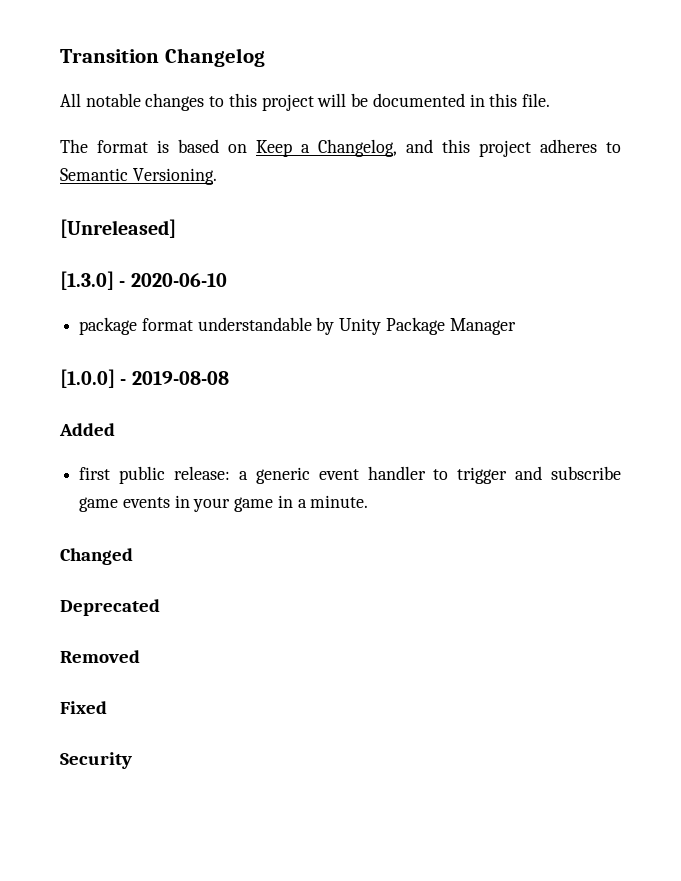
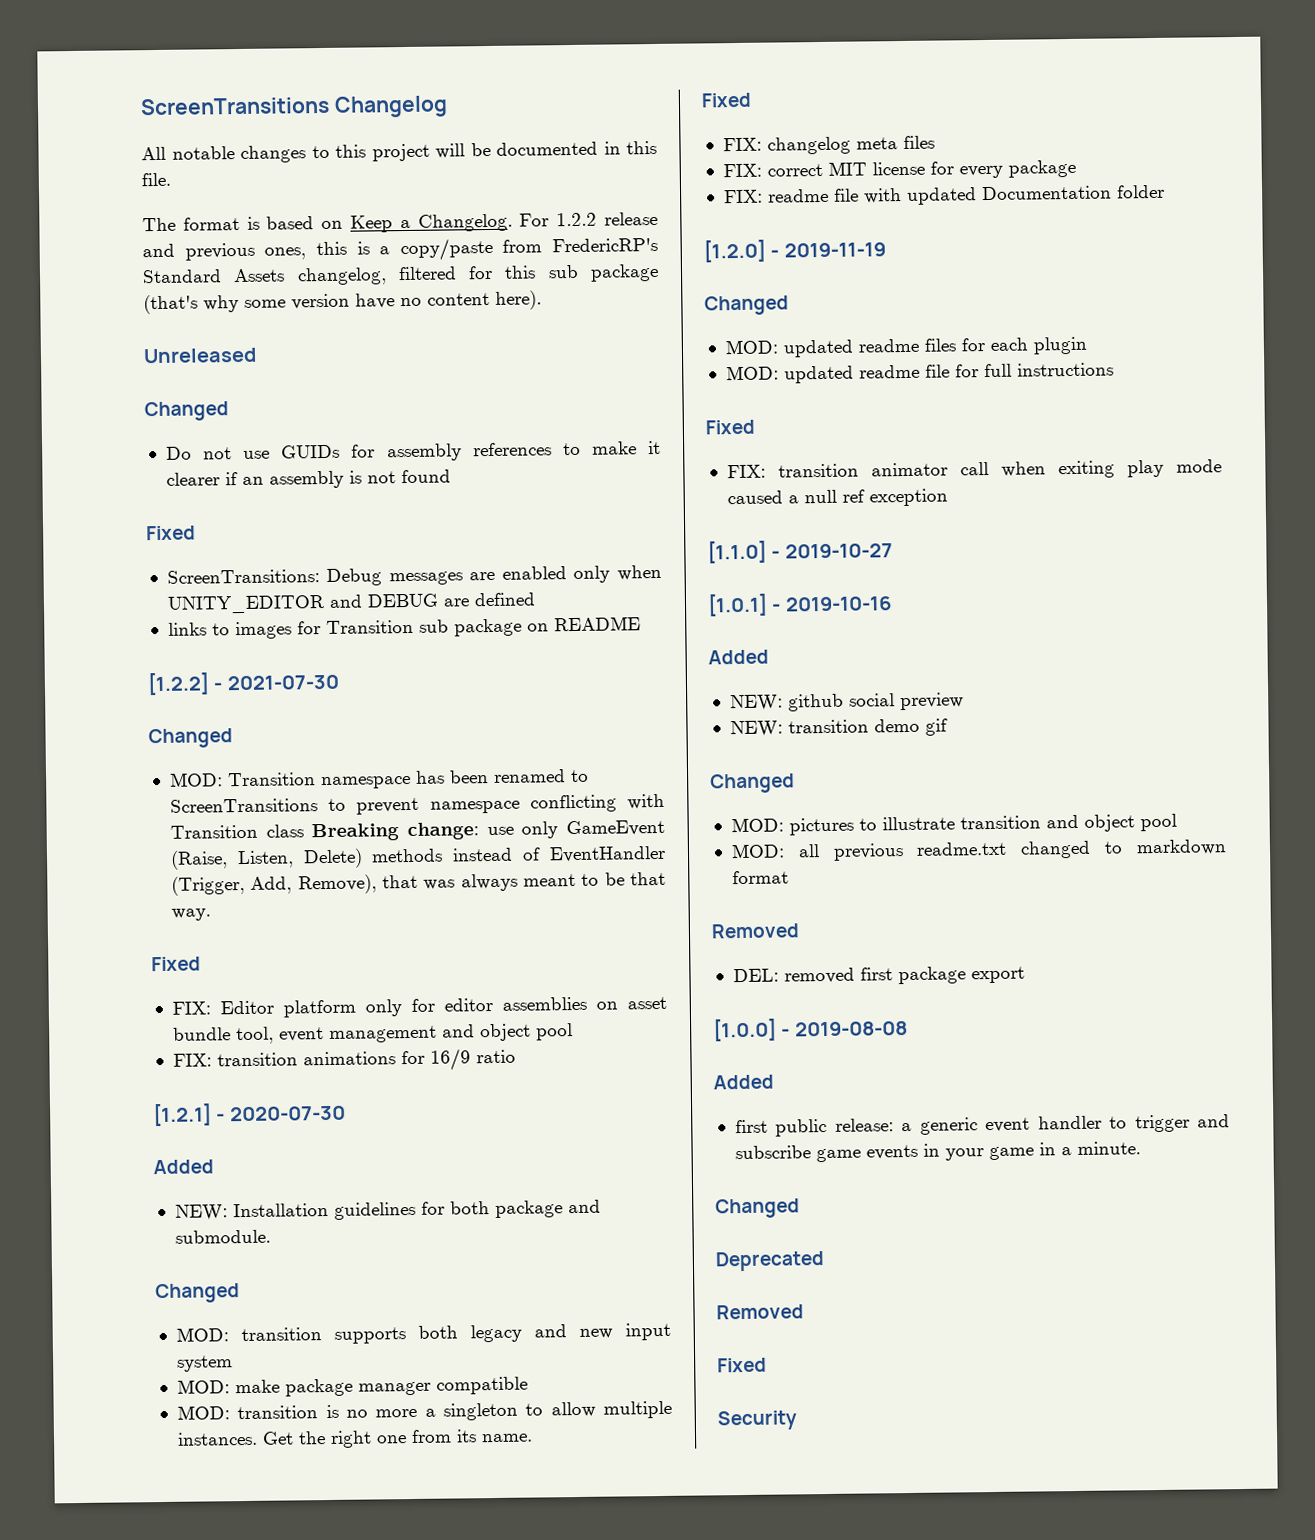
[60,49,159,63] Transition -> [140,96,330,116] ScreenTransitions
[318,139,621,157] [60,168,217,185] [60,219,176,238] [60,271,227,290] [79,317,516,335] Changelog, and this project adheres to Semantic Versioning. // [Unreleased] // [1.3.0] - 2020-06-10 // package format understandable by Unity Package Manager -> [417,211,658,232] [142,237,658,262] [142,263,659,286] [143,290,542,315] [143,347,257,364] [144,401,229,422] [165,440,661,462] [165,469,451,489] [146,525,196,541] [166,564,662,586] [166,592,536,614] [167,616,641,640] [147,672,339,696] [148,728,233,749] [168,769,589,790] [169,793,666,815] [169,819,665,842] [169,845,666,870] [170,871,666,896] [170,908,211,921] [151,956,201,972] [171,996,667,1018] [172,1023,573,1045] [172,1048,516,1071] [152,1103,346,1127] [153,1159,214,1175] [174,1199,601,1221] [174,1229,271,1244] [155,1283,240,1304] [175,1322,671,1344] [176,1355,233,1372] [176,1376,528,1397] [176,1400,672,1421] [176,1429,533,1448] [701,92,752,108] [722,135,935,155] [722,159,1076,179] [723,184,1165,205] [703,239,886,263] [704,295,789,316] [724,336,1088,358] [725,362,1114,384] [705,419,755,435] [726,459,1222,479] [726,488,948,507] [707,540,893,564] [707,593,892,617] [708,649,769,665] [729,692,964,712] [729,718,948,738] [710,773,795,794] [730,813,1177,836] [730,839,1227,861] [731,870,789,885] [711,923,800,939] [732,966,1025,985] Changelog. For 1.2.2 release and previous ones, this is a copy/paste from FredericRP's Standard Assets changelog, filtered for this sub package (that's why some version have no content here). // Unreleased // Changed // Do not use GUIDs for assembly references to make it clearer if an assembly is not found // Fixed // ScreenTransitions: Debug messages are enabled only when UNITY_EDITOR and DEBUG are defined // links to images for Transition sub package on README // [1.2.2] - 2021-07-30 // Changed // MOD: Transition namespace has been renamed to ScreenTransitions to prevent namespace conflicting with Transition class Breaking change: use only GameEvent (Raise, Listen, Delete) methods instead of EventHandler (Trigger, Add, Remove), that was always meant to be that way. // Fixed // FIX: Editor platform only for editor assemblies on asset bundle tool, event management and object pool // FIX: transition animations for 16/9 ratio // [1.2.1] - 2020-07-30 // Added // NEW: Installation guidelines for both package and submodule. // Changed // MOD: transition supports both legacy and new input system // MOD: make package manager compatible // MOD: transition is no more a singleton to allow multiple instances. Get the right one from its name. // Fixed // FIX: changelog meta files // FIX: correct MIT license for every package // FIX: readme file with updated Documentation folder // [1.2.0] - 2019-11-19 // Changed // MOD: updated readme files for each plugin // MOD: updated readme file for full instructions // Fixed // FIX: transition animator call when exiting play mode caused a null ref exception // [1.1.0] - 2019-10-27 // [1.0.1] - 2019-10-16 // Added // NEW: github social preview // NEW: transition demo gif // Changed // MOD: pictures to illustrate transition and object pool // MOD: all previous readme.txt changed to markdown format // Removed // DEL: removed first package export

